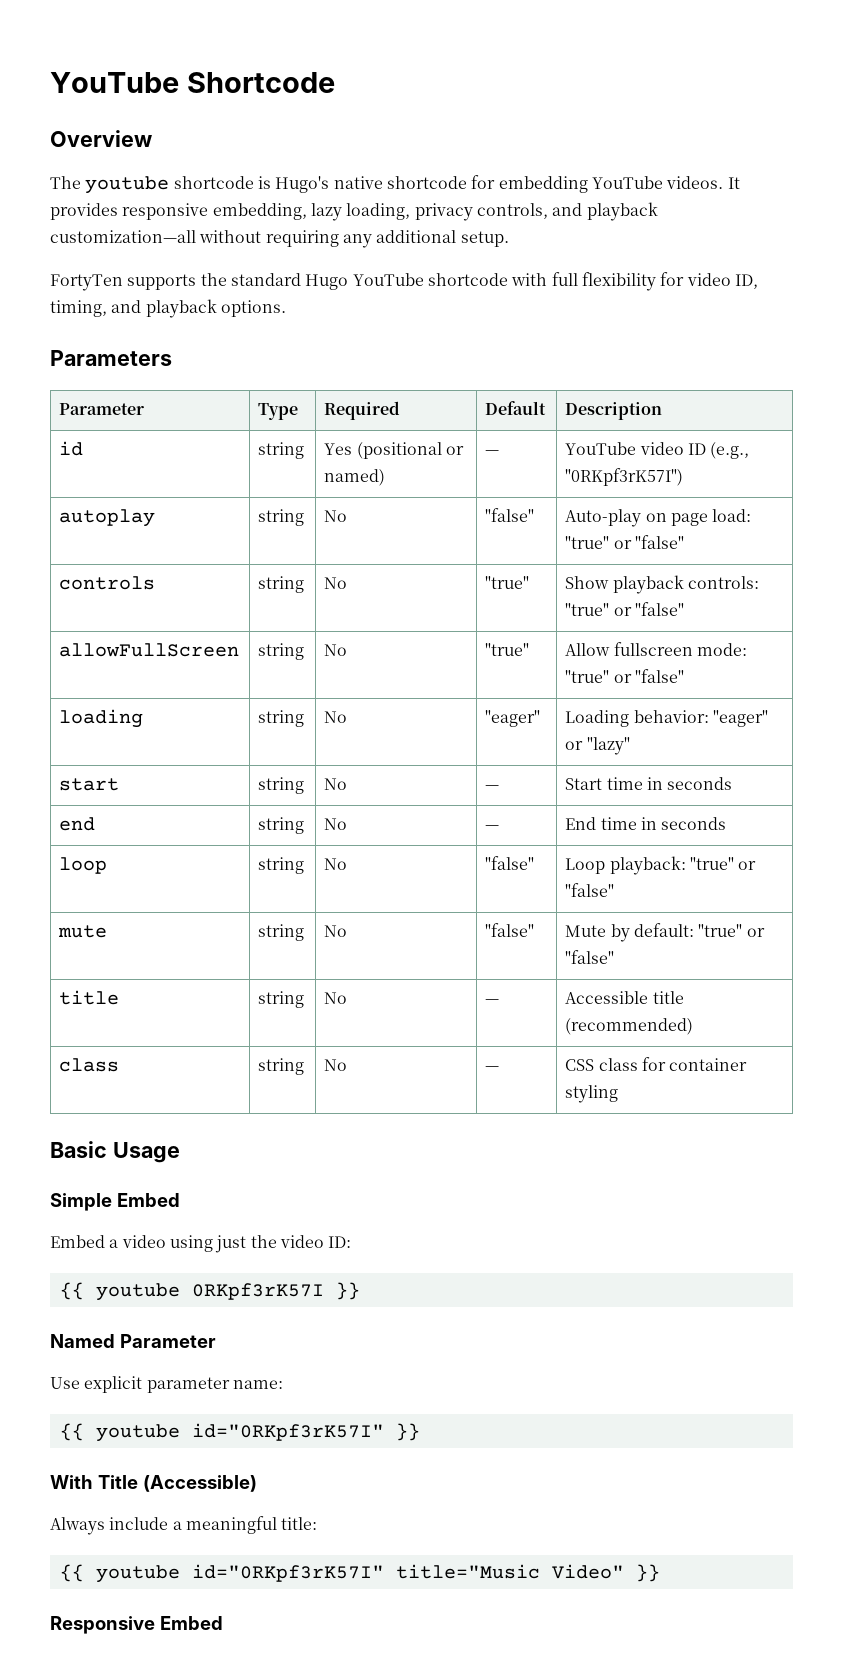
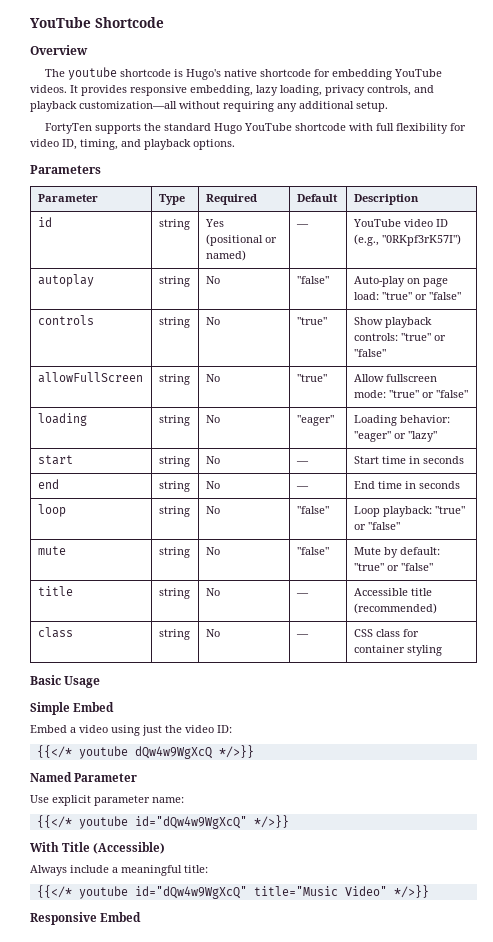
[59,1282,360,1301] {{ youtube 0RKpf3rK57I }} -> [36,745,254,759] {{</* youtube dQw4w9WgXcQ */>}}
[59,1423,420,1442] {{ youtube id="0RKpf3rK57I" }} -> [36,815,289,829] {{</* youtube id="dQw4w9WgXcQ" */>}}
[59,1564,384,1583] {{ youtube id="0RKpf3rK57I" -> [36,885,247,899] {{</* youtube id="dQw4w9WgXcQ"
[635,1564,660,1582] }} -> [393,885,429,898] */>}}

